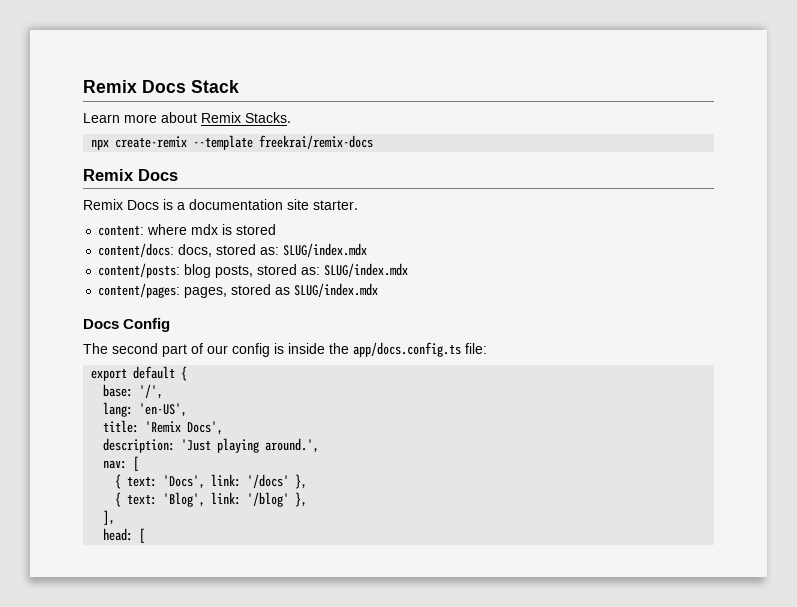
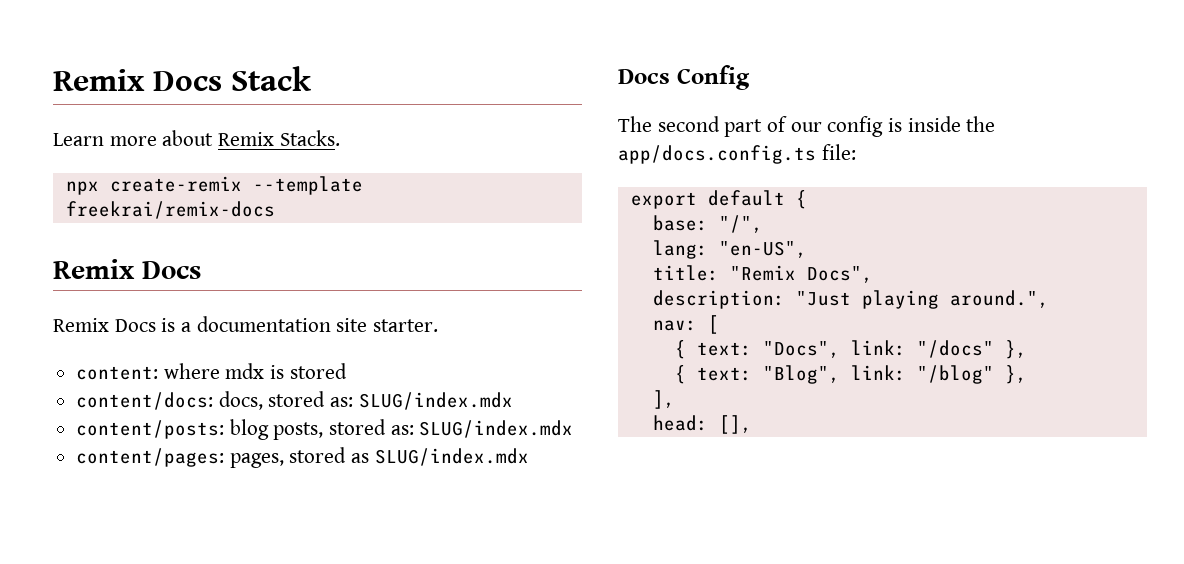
[139,384,164,399] '/', -> [718,215,763,233] "/",
[139,403,188,417] 'en-US', -> [718,241,807,258] "en-US",
[145,421,224,435] 'Remix Docs', -> [729,265,873,283] "Remix Docs",
[181,438,320,453] 'Just playing around.', -> [795,290,1049,309] "Just playing around.",
[163,474,290,489] 'Docs', link: '/docs' -> [762,340,994,358] "Docs", link: "/docs"
[163,492,290,507] 'Blog', link: '/blog' -> [762,365,994,384] "Blog", link: "/blog"
[139,528,146,543] [ -> [718,415,752,434] [],

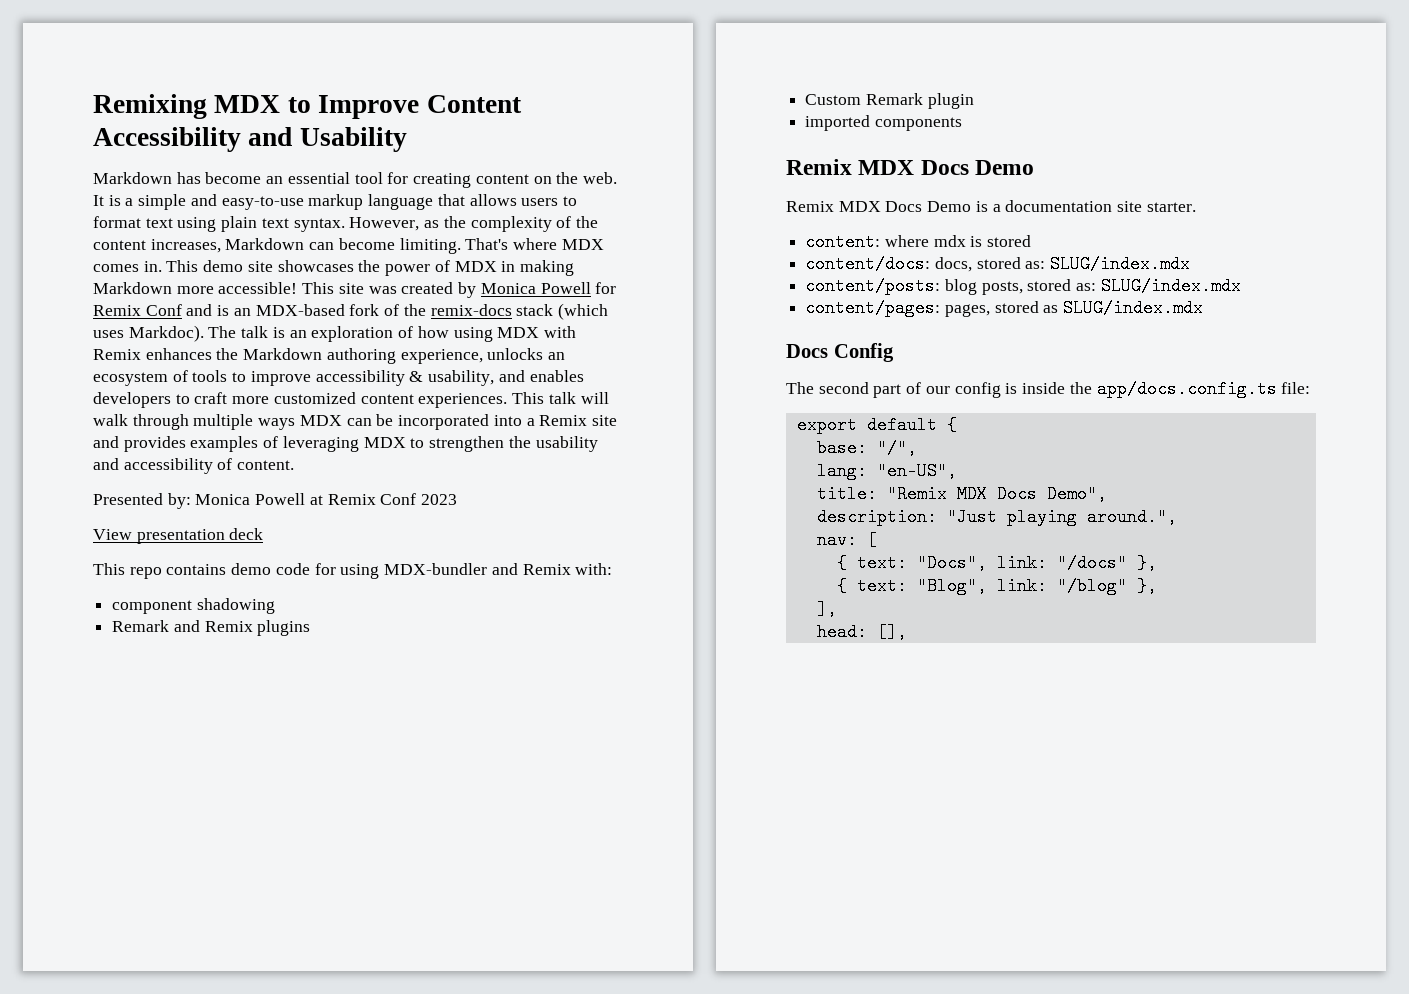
[53,66,311,91] [53,130,340,146] [65,176,363,195] [65,201,275,219] [53,259,201,279] [53,318,156,332] Remix Docs Stack // Learn more about Remix Stacks. // npx create-remix --template freekrai/remix-docs // Remix Docs // Remix Docs -> [93,94,522,119] [93,127,407,152] [93,172,617,188] [93,194,577,210] [93,216,598,232] [93,238,604,254] [93,260,574,276] [93,282,617,298] [93,303,608,320] [93,325,576,342] [93,348,566,364] [93,370,584,386] [93,392,609,408] [93,414,617,430] [93,436,598,452] [93,458,295,474] [93,493,458,509] [93,528,264,544] [93,563,613,579] [112,598,275,614] [112,620,311,636] [805,93,974,109] [805,115,962,131] [786,159,1035,175] [786,201,972,212] Remixing MDX to Improve Content Accessibility and Usability // Markdown has become an essential tool for creating content on the web. It is a simple and easy-to-use markup language that allows users to format text using plain text syntax. However, as the complexity of the content increases, Markdown can become limiting. That's where MDX comes in. This demo site showcases the power of MDX in making Markdown more accessible! This site was created by Monica Powell for Remix Conf and is an MDX-based fork of the remix-docs stack (which uses Markdoc). The talk is an exploration of how using MDX with Remix enhances the Markdown authoring experience, unlocks an ecosystem of tools to improve accessibility & usability, and enables developers to craft more customized content experiences. This talk will walk through multiple ways MDX can be incorporated into a Remix site and provides examples of leveraging MDX to strengthen the usability and accessibility of content. // Presented by: Monica Powell at Remix Conf 2023 // View presentation deck // This repo contains demo code for using MDX-bundler and Remix with: // component shadowing // Remark and Remix plugins // Custom Remark plugin // imported components // Remix MDX Docs Demo // Remix MDX Docs Demo
[806,266,873,283] Docs", -> [956,485,1107,503] MDX Docs Demo",

